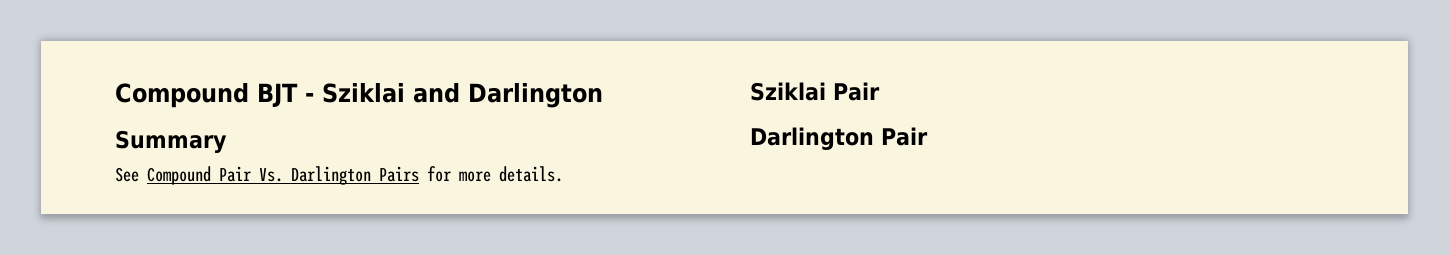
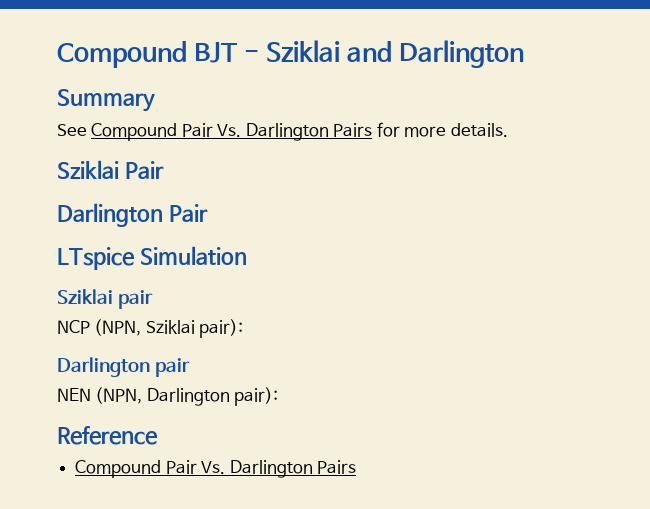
(928, 136) none -> [57,246,247,270] [57,289,154,309] [57,319,244,338] [57,357,191,377] [57,387,279,406] [57,426,158,445] [75,460,356,478] // LTspice Simulation // Sziklai pair // NCP (NPN, Sziklai pair): // Darlington pair // NEN (NPN, Darlington pair): // Reference // Compound Pair Vs. Darlington Pairs

